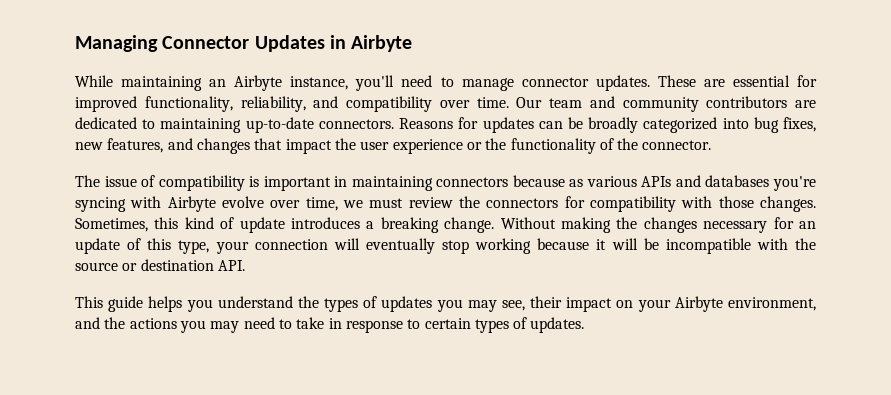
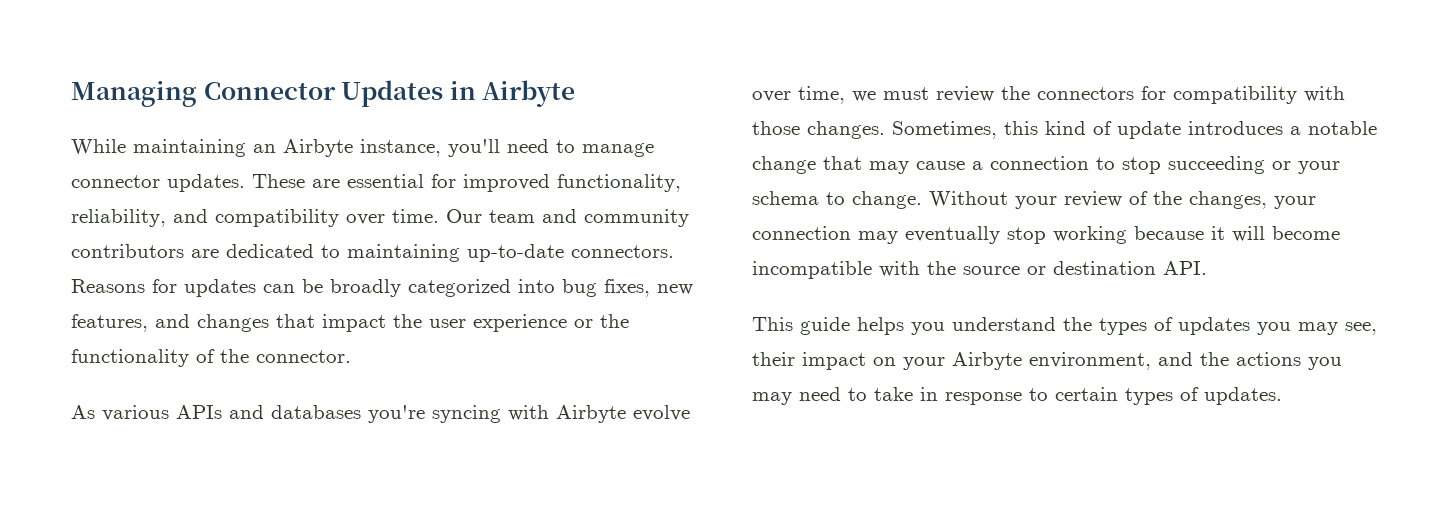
[75,175,584,191] The issue of compatibility is important in maintaining connectors because as -> [71,405,95,419] As
[380,217,816,233] [75,238,210,254] breaking change. Without making the changes necessary for an update of this type, -> [1308,121,1377,135] [752,156,1340,174] [752,191,1267,209] notable change that may cause a connection to stop succeeding or your schema to change. Without your review of the changes,
[333,238,360,250] will -> [858,231,898,244] may
[643,238,659,250] be -> [1272,226,1340,240] become

